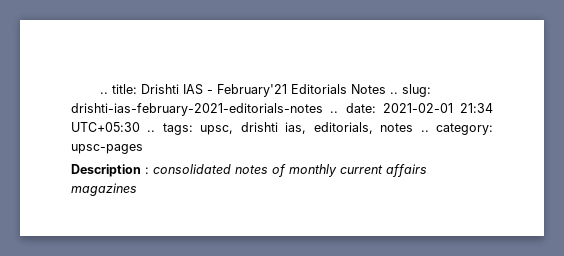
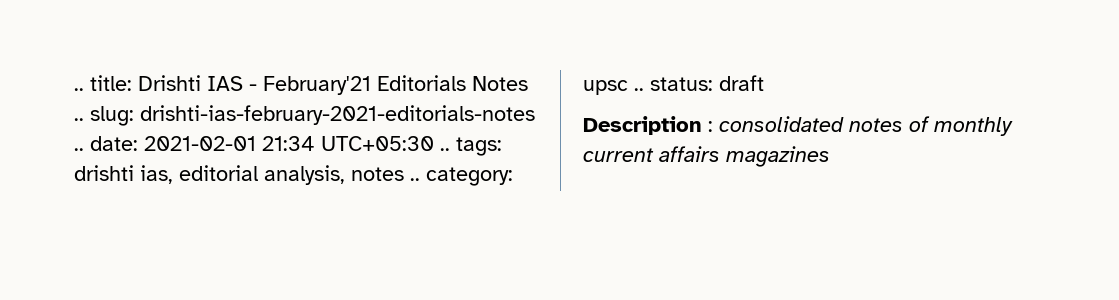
[200,125,234,135] upsc, -> (502, 146) none
[313,122,373,134] editorials, -> [179,165,345,185] editorial analysis,
[71,144,143,154] upsc-pages -> [583,75,764,95] upsc .. status: draft

